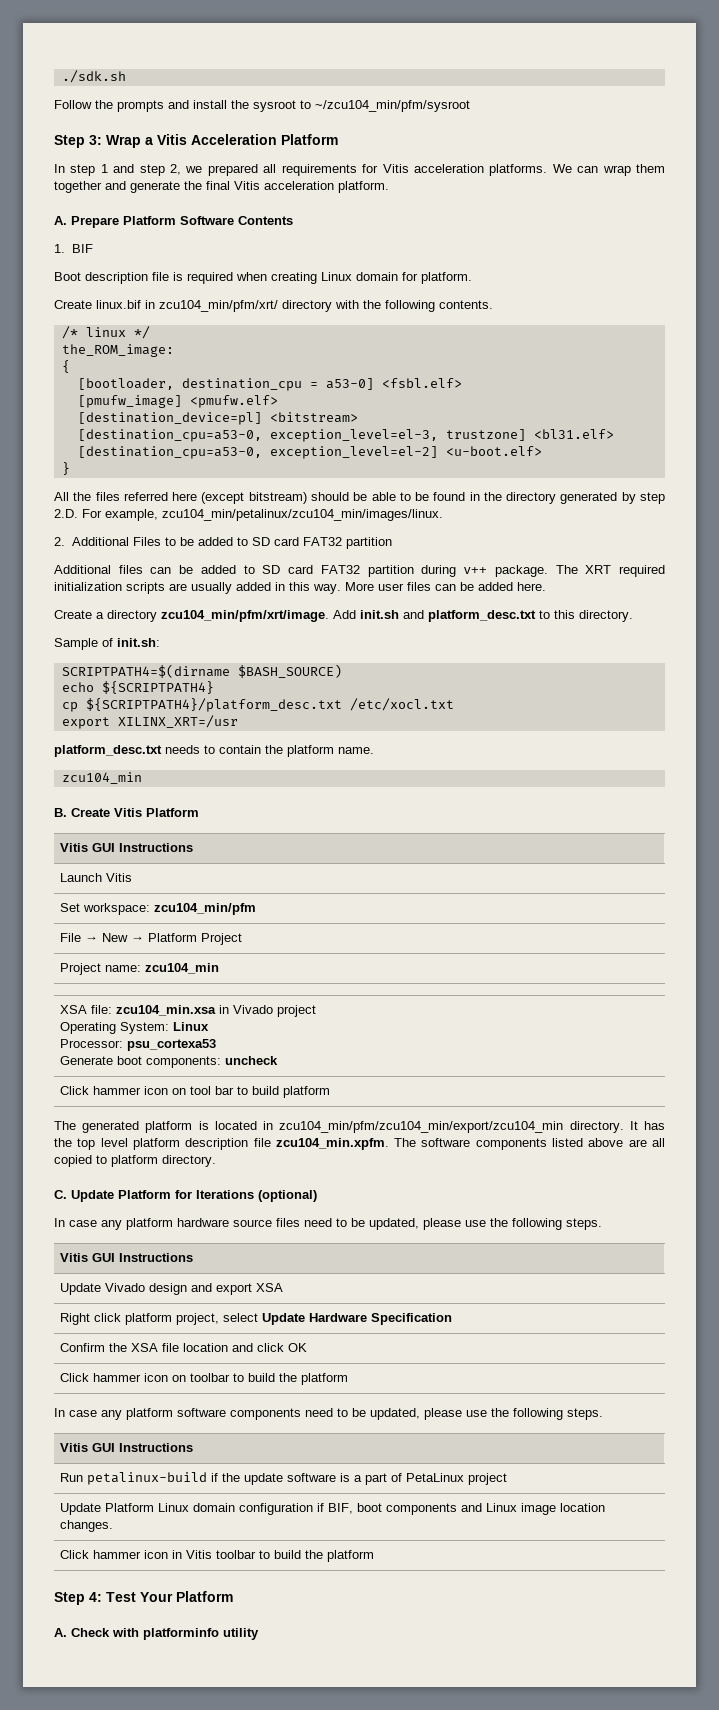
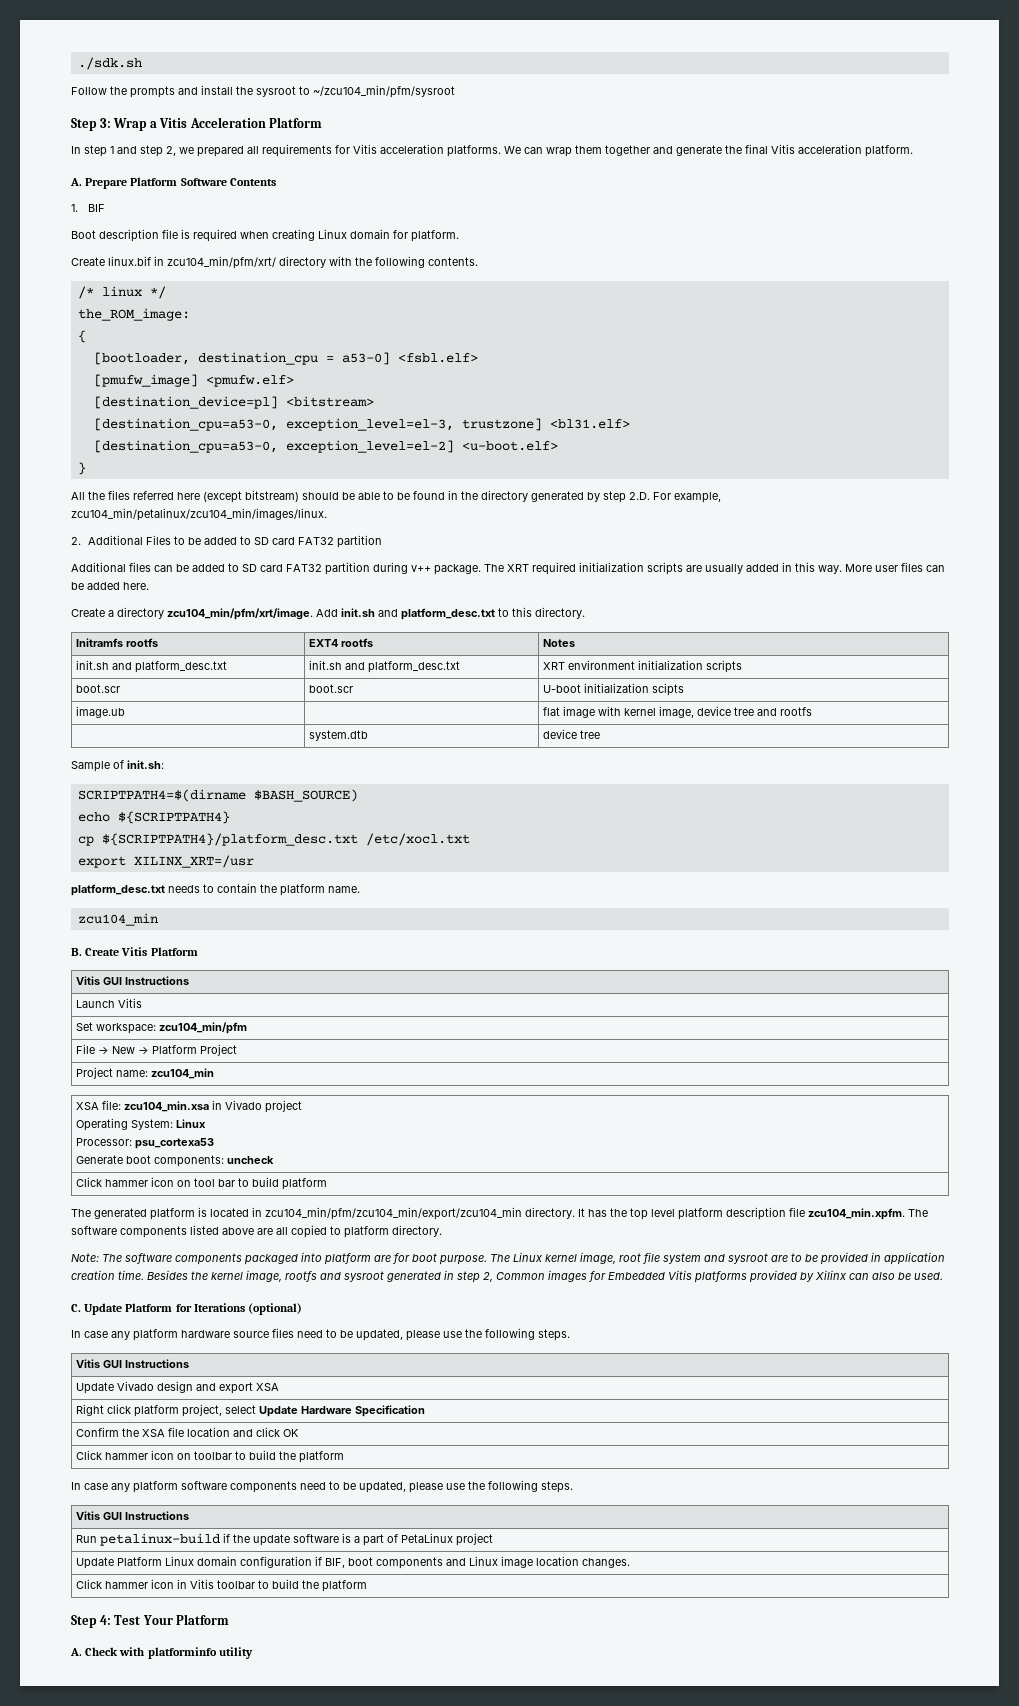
(633, 616) none -> [75,638,158,647] [308,638,373,647] [542,639,575,647] [75,660,227,673] [308,660,460,673] [542,660,742,673] [75,684,120,693] [308,684,353,693] [542,683,684,696] [75,706,125,718] [542,706,812,718] [308,730,368,741] [542,729,600,739] // Initramfs rootfs | EXT4 rootfs | Notes // init.sh and platform_desc.txt | init.sh and platform_desc.txt | XRT environment initialization scripts // boot.scr | boot.scr | U-boot initialization scipts // image.ub | | flat image with kernel image, device tree and rootfs // | system.dtb | device tree
(216, 1161) none -> [71,1252,945,1265] [71,1270,943,1283] // Note: The software components packaged into platform are for boot purpose. The Linux kernel image, root file system and sysroot are to be provided in application creation time. Besides the kernel image, rootfs and sysroot generated in step 2, Common images for Embedded Vitis platforms provided by Xilinx can also be used.

